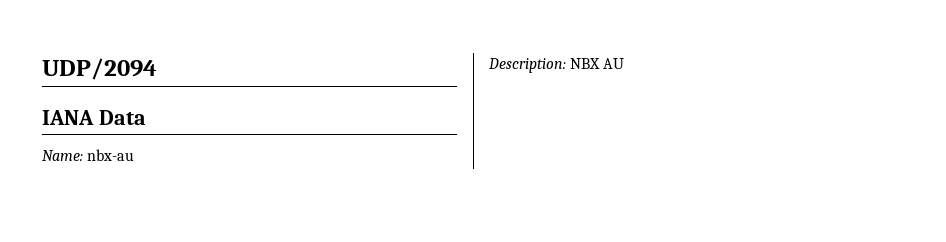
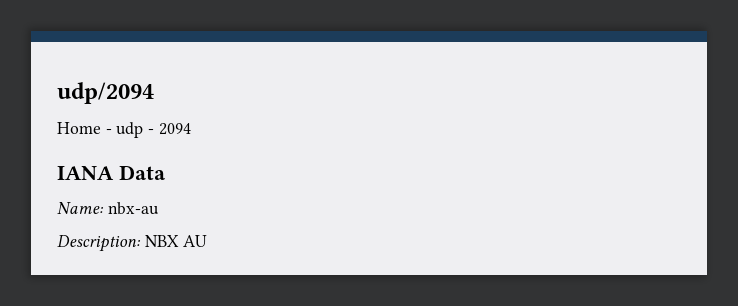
[42,58,157,80] UDP/2094 -> [57,82,154,104] [57,122,191,138] udp/2094 // Home - udp - 2094

